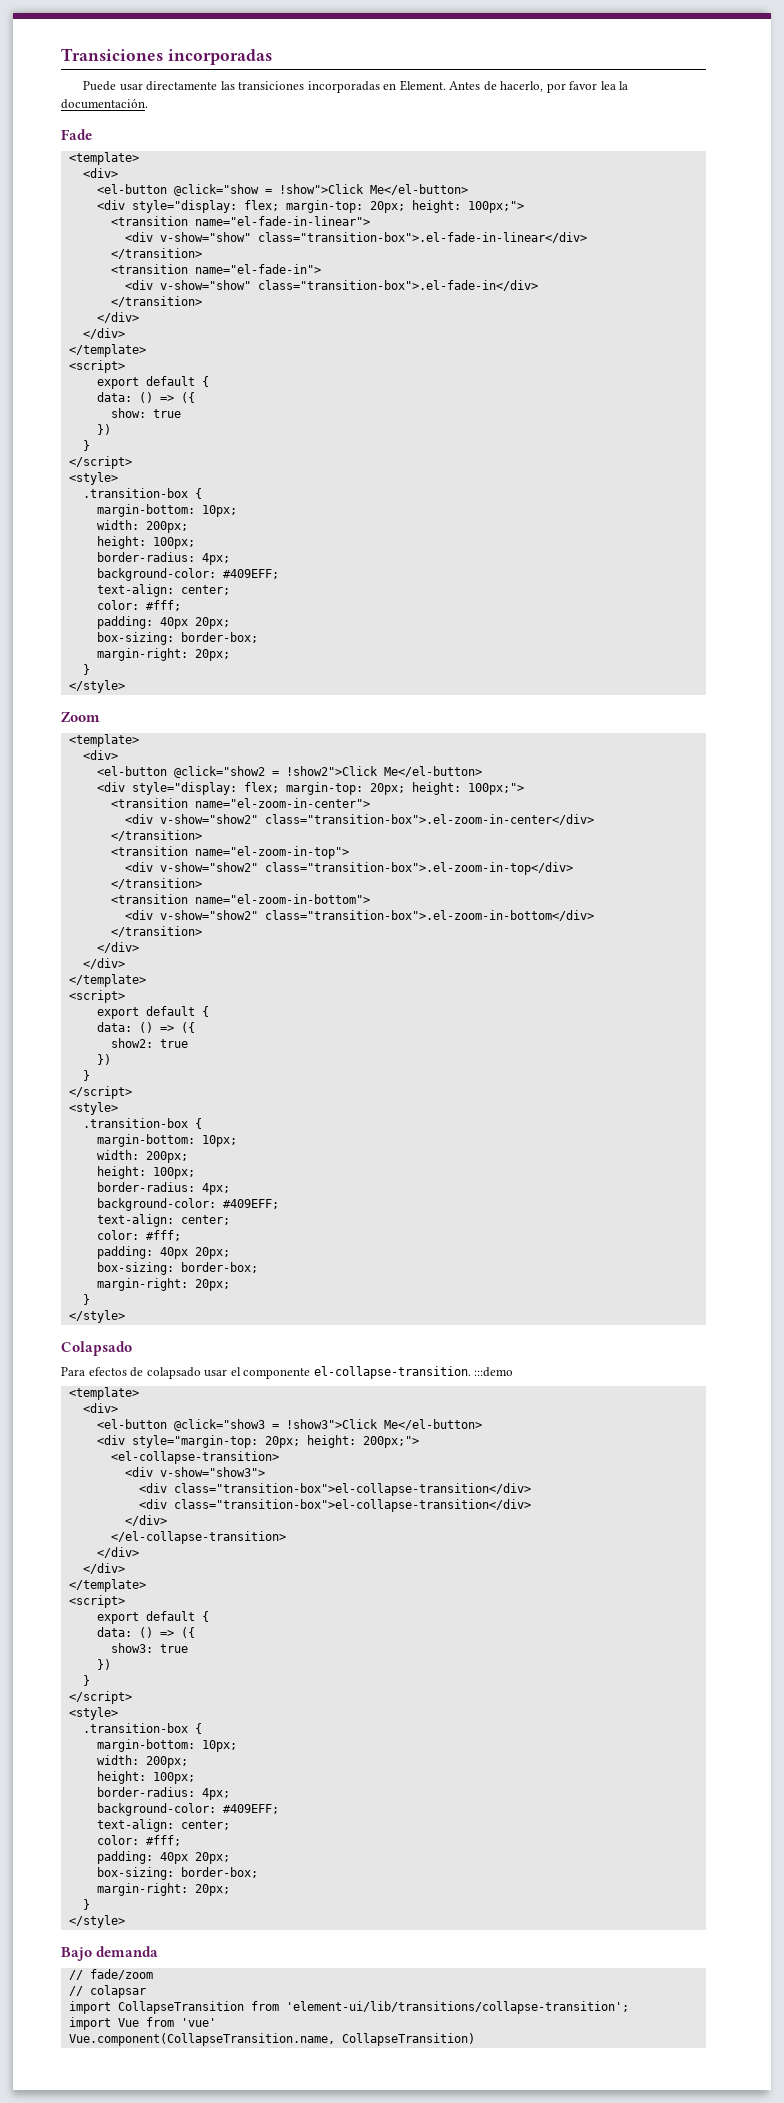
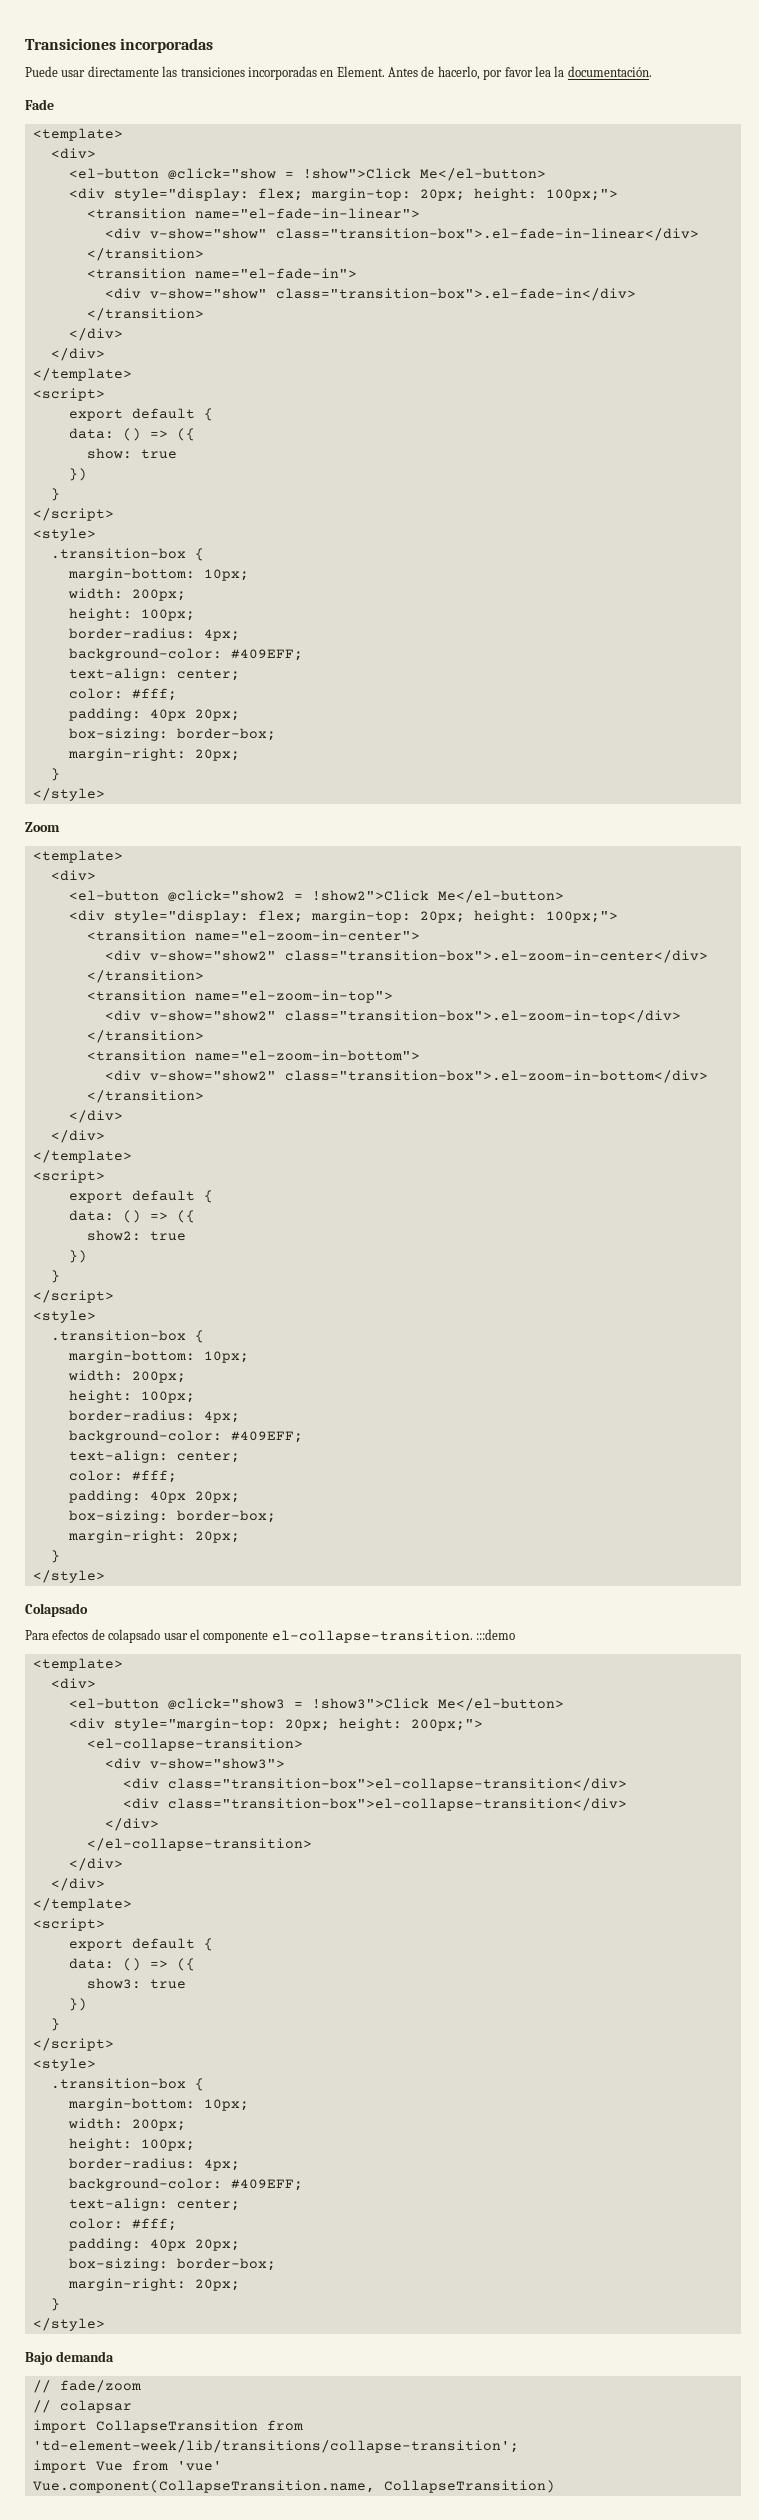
[285,2001,629,2014] 'element-ui/lib/transitions/collapse-transition'; -> [32,2440,519,2453] 'td-element-week/lib/transitions/collapse-transition';

